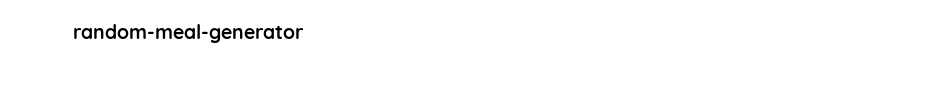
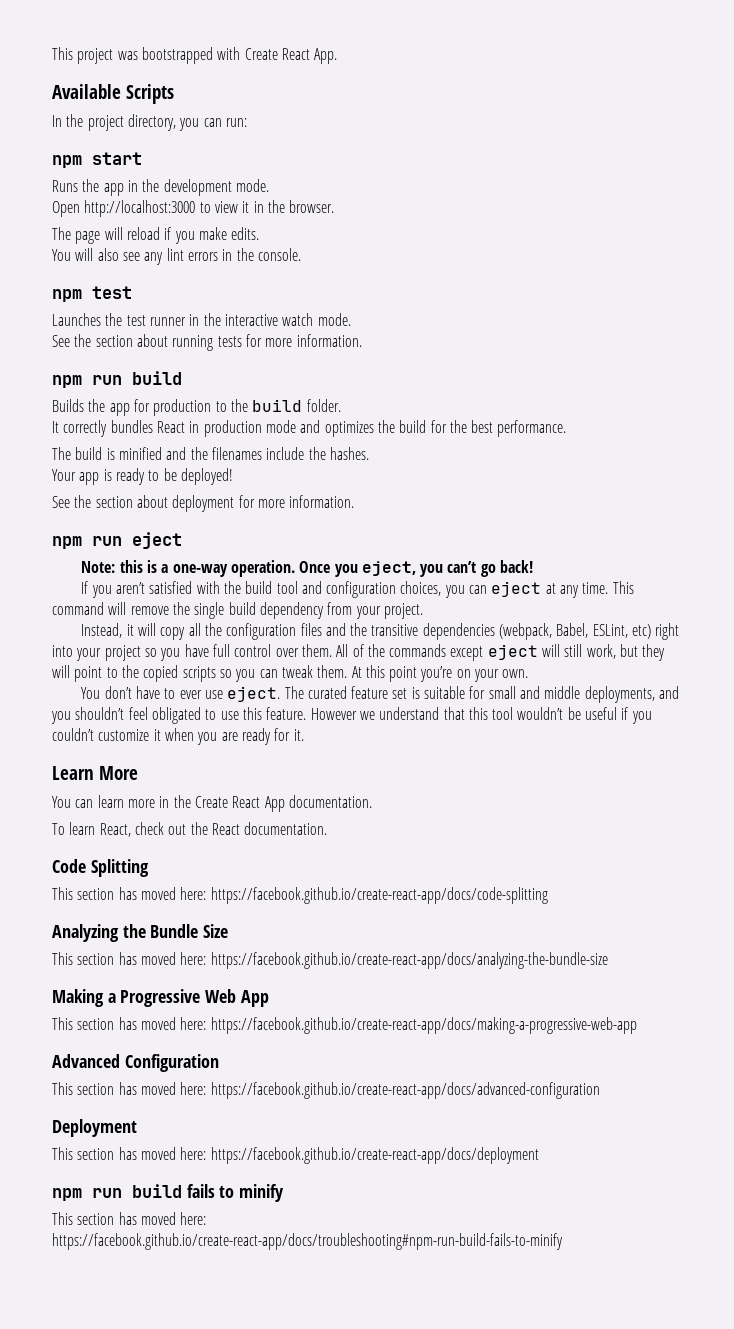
[73,24,304,43] random-meal-generator -> [52,47,338,64] [52,84,174,104] [52,114,247,131] [52,152,142,168] [52,179,269,196] [52,200,335,217] [52,227,260,244] [52,248,301,265] [52,286,132,302] [52,313,351,326] [52,334,362,351] [52,371,182,388] [52,399,341,416] [52,420,567,437] [52,447,369,460] [52,468,233,485] [52,495,355,512] [52,532,182,549] [81,560,534,577] [81,581,634,598] [52,602,423,619] [81,623,680,640] [52,644,666,661] [52,665,529,682] [81,686,680,703] [51,707,652,724] [52,728,304,745] [52,766,138,780] [52,795,372,812] [52,822,328,837] [52,859,149,877] [52,887,548,904] [52,924,229,942] [52,952,608,969] [52,989,269,1007] [52,1017,637,1034] [52,1054,219,1072] [52,1082,600,1099] [52,1119,137,1137] [52,1147,539,1164] [52,1184,285,1202] [52,1212,207,1225] [52,1233,563,1250] This project was bootstrapped with Create React App. // Available Scripts // In the project directory, you can run: // npm start // Runs the app in the development mode. // Open http://localhost:3000 to view it in the browser. // The page will reload if you make edits. // You will also see any lint errors in the console. // npm test // Launches the test runner in the interactive watch mode. // See the section about running tests for more information. // npm run build // Builds the app for production to the build folder. // It correctly bundles React in production mode and optimizes the build for the best performance. // The build is minified and the filenames include the hashes. // Your app is ready to be deployed! // See the section about deployment for more information. // npm run eject // Note: this is a one-way operation. Once you eject, you can’t go back! // If you aren’t satisfied with the build tool and configuration choices, you can eject at any time. This command will remove the single build dependency from your project. // Instead, it will copy all the configuration files and the transitive dependencies (webpack, Babel, ESLint, etc) right into your project so you have full control over them. All of the commands except eject will still work, but they will point to the copied scripts so you can tweak them. At this point you’re on your own. // You don’t have to ever use eject. The curated feature set is suitable for small and middle deployments, and you shouldn’t feel obligated to use this feature. However we understand that this tool wouldn’t be useful if you couldn’t customize it when you are ready for it. // Learn More // You can learn more in the Create React App documentation. // To learn React, check out the React documentation. // Code Splitting // This section has moved here: https://facebook.github.io/create-react-app/docs/code-splitting // Analyzing the Bundle Size // This section has moved here: https://facebook.github.io/create-react-app/docs/analyzing-the-bundle-size // Making a Progressive Web App // This section has moved here: https://facebook.github.io/create-react-app/docs/making-a-progressive-web-app // Advanced Configuration // This section has moved here: https://facebook.github.io/create-react-app/docs/advanced-configuration // Deployment // This section has moved here: https://facebook.github.io/create-react-app/docs/deployment // npm run build fails to minify // This section has moved here: https://facebook.github.io/create-react-app/docs/troubleshooting#npm-run-build-fails-to-minify

